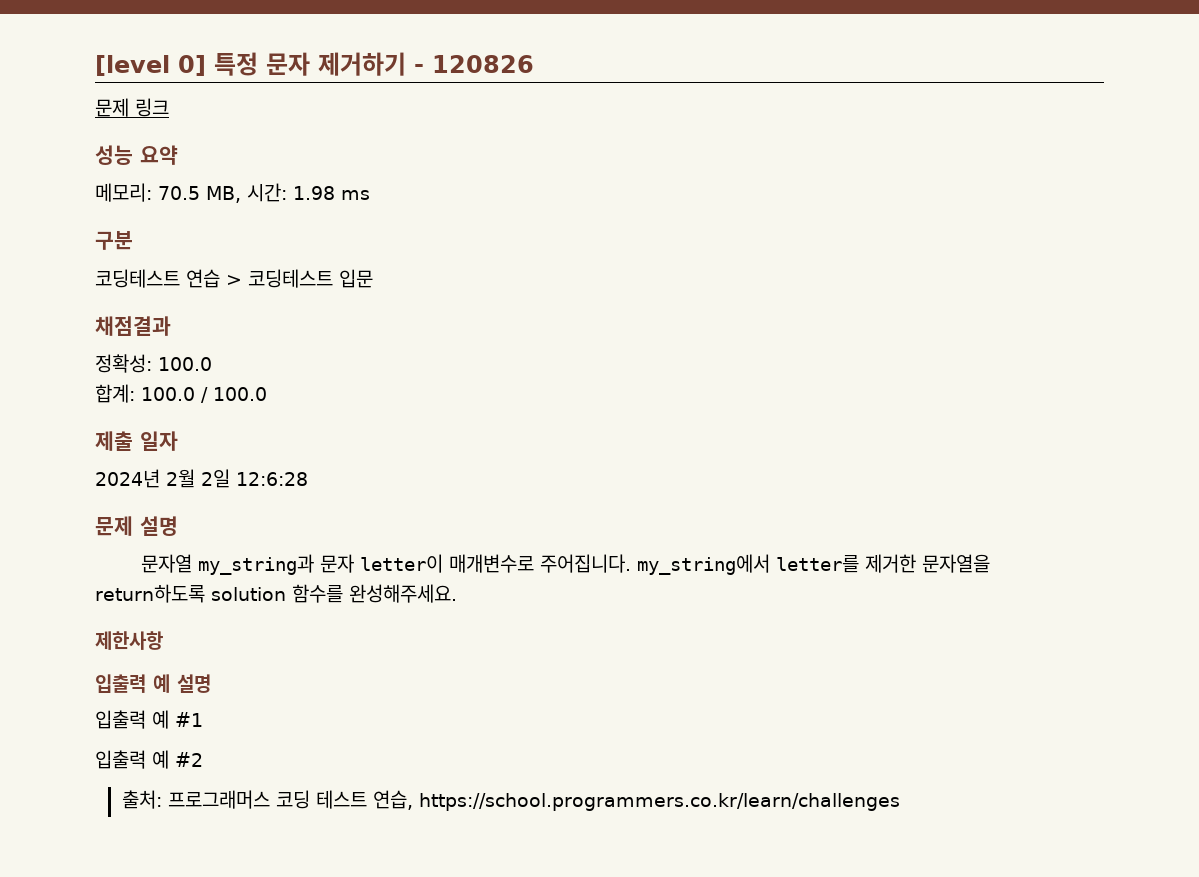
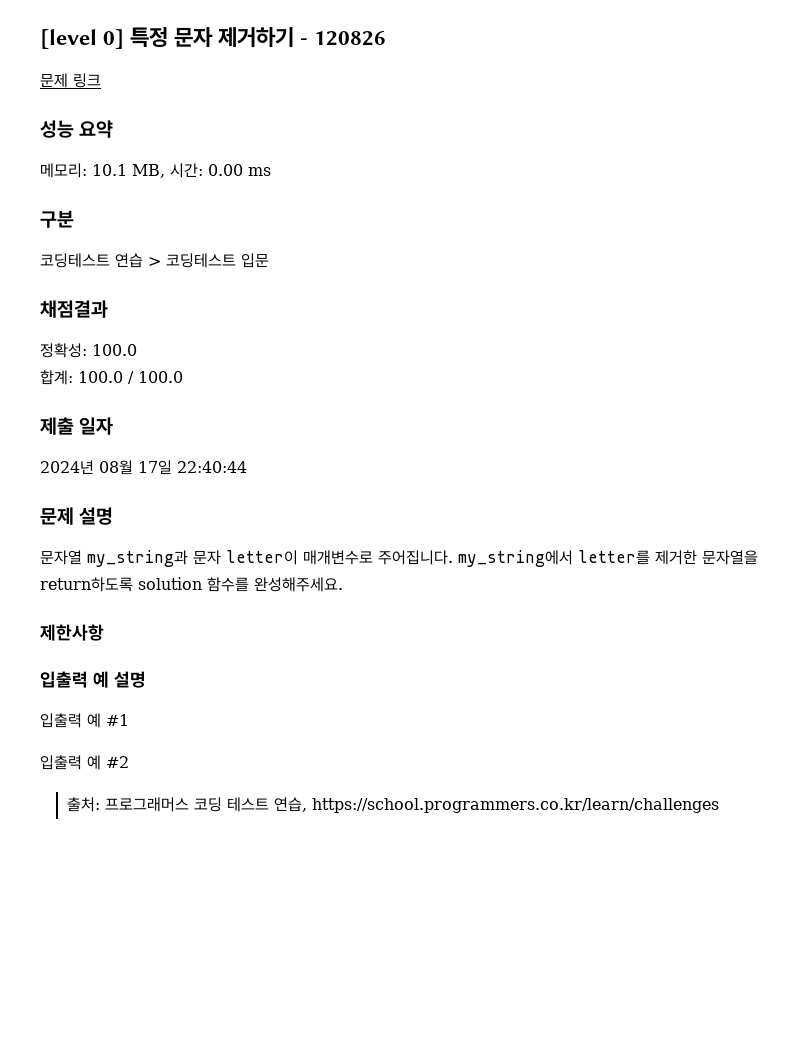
[158,186,200,200] 70.5 -> [92,164,127,176] 10.1
[293,186,335,200] 1.98 -> [208,164,243,176] 0.00
[166,469,308,488] 2월 2일 12:6:28 -> [99,460,247,475] 08월 17일 22:40:44

